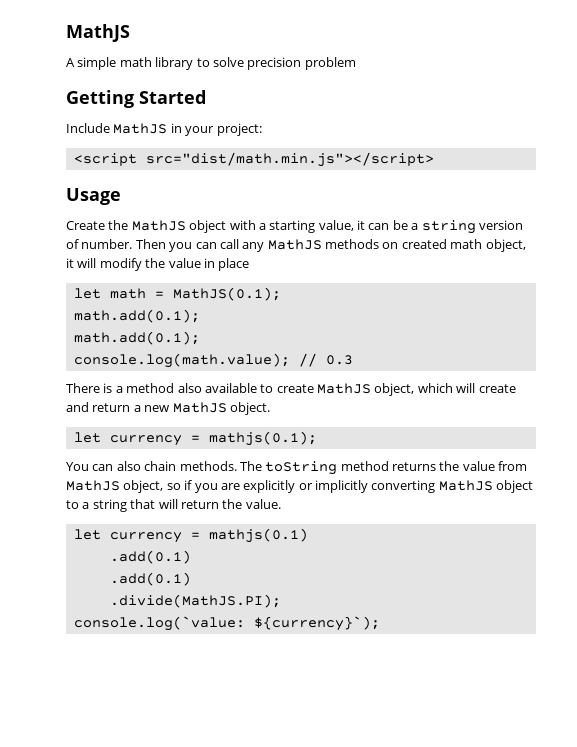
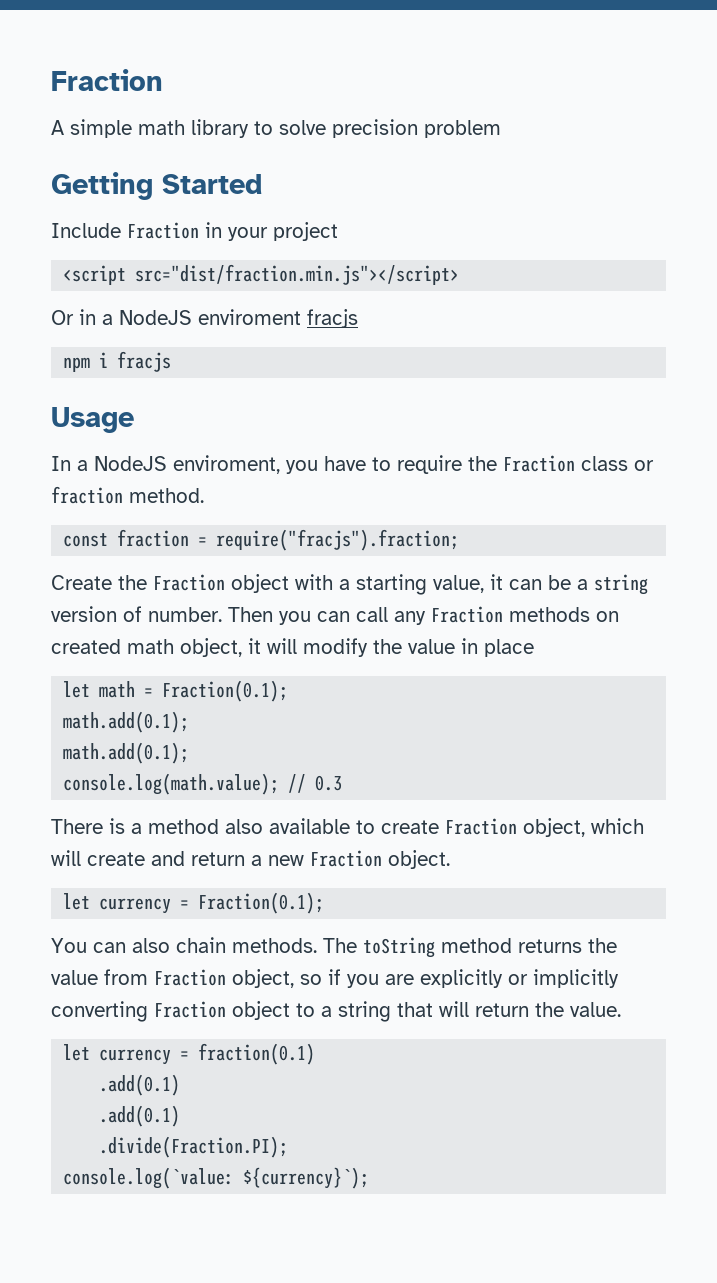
[66,24,130,42] MathJS -> [51,69,163,91] Fraction
[113,123,168,134] MathJS -> [127,222,199,239] Fraction
[216,123,262,136] project: -> [273,222,338,241] project
[145,152,434,167] [66,188,121,205] src="dist/math.min.js"></script> // Usage -> [135,264,460,285] [51,309,358,328] [63,351,172,372] [51,407,134,433] [51,455,654,474] [51,486,204,504] [63,529,460,551] src="dist/fraction.min.js"></script> // Or in a NodeJS enviroment fracjs // npm i fracjs // Usage // In a NodeJS enviroment, you have to require the Fraction class or fraction method. // const fraction = require("fracjs").fraction;
[131,220,186,231] MathJS -> [153,574,225,591] Fraction
[267,239,322,250] MathJS -> [431,606,503,623] Fraction
[172,287,281,301] MathJS(0.1); -> [162,680,289,702] Fraction(0.1);
[317,383,371,394] MathJS -> [445,818,517,835] Fraction
[172,402,227,413] MathJS -> [310,850,382,867] Fraction
[208,431,317,446] mathjs(0.1); -> [198,892,325,914] Fraction(0.1);
[66,480,120,491] MathJS -> [154,969,226,986] Fraction
[438,480,493,491] MathJS -> [154,1001,226,1018] Fraction
[208,528,308,543] mathjs(0.1) -> [198,1043,316,1065] fraction(0.1)
[109,594,281,608] .divide(MathJS.PI); -> [99,1136,289,1158] .divide(Fraction.PI);

